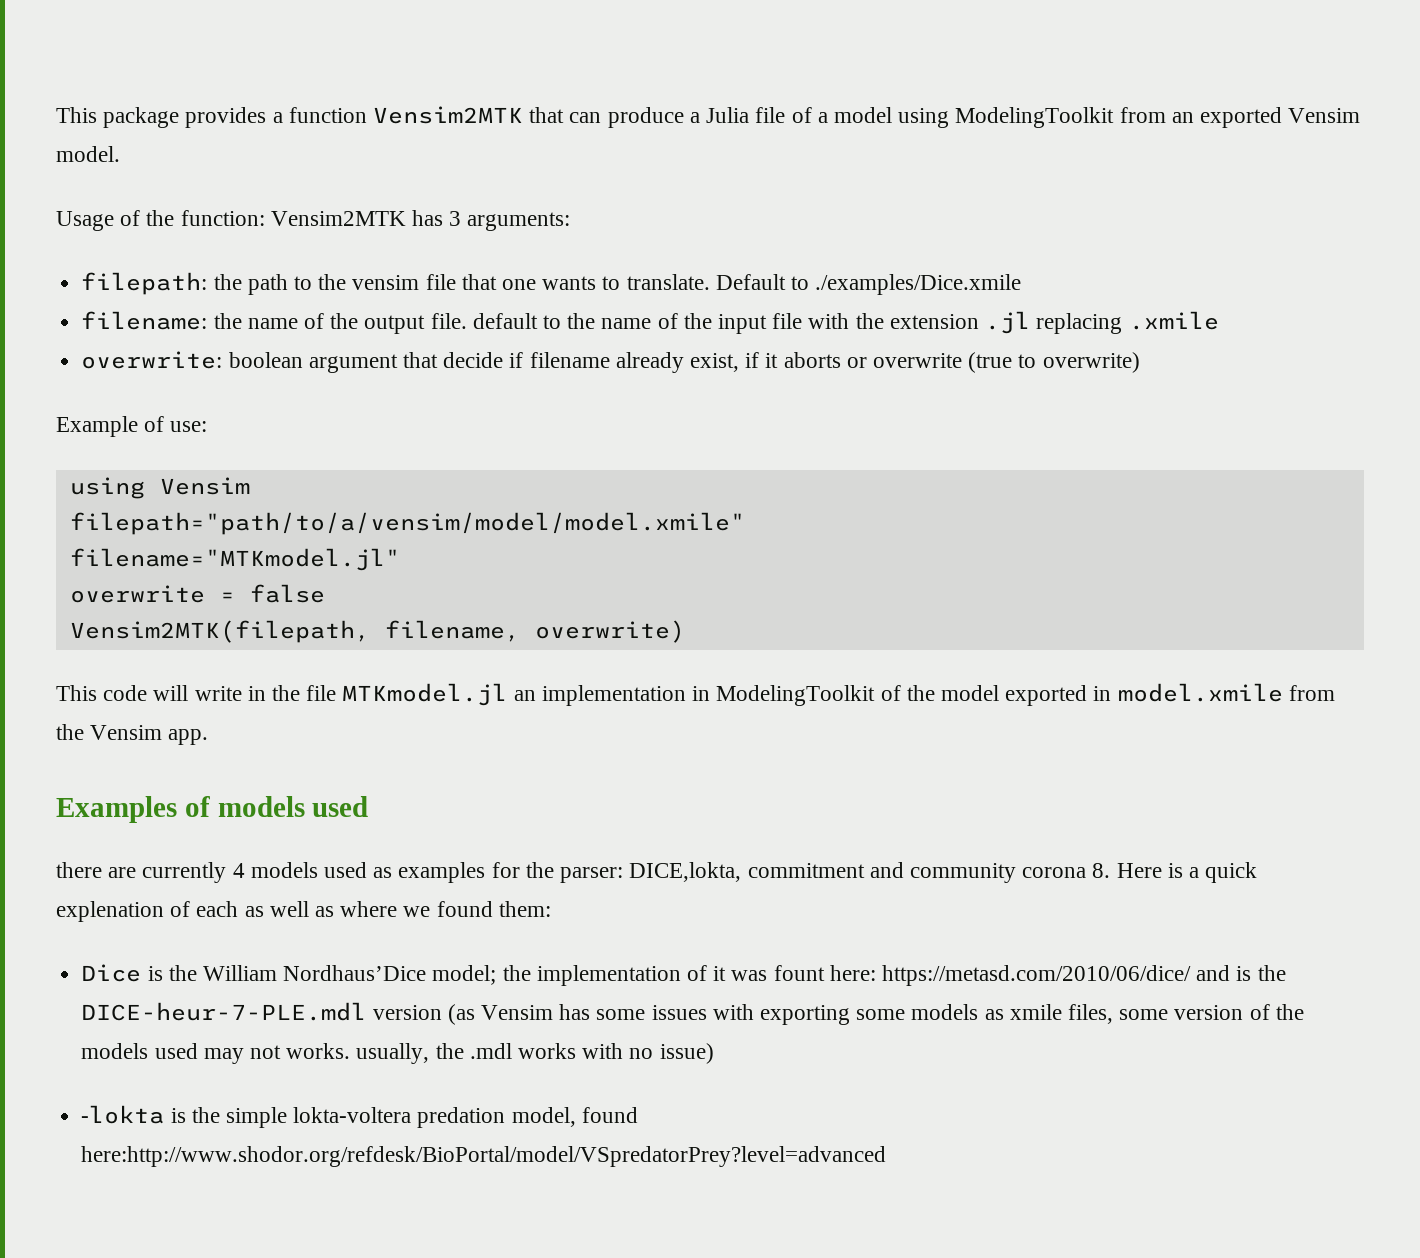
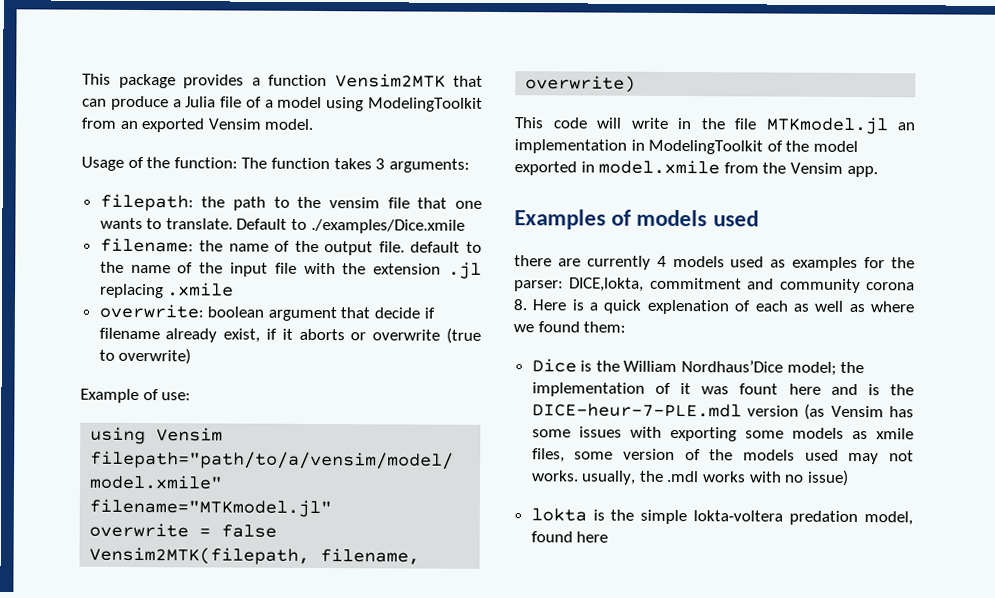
[270,210,444,226] Vensim2MTK has -> [241,157,372,170] The function takes
[829,965,1192,986] here: https://metasd.com/2010/06/dice/ -> [788,383,821,395] here
[81,1105,165,1124] -lokta -> [530,508,587,522] lokta
[81,1146,887,1167] here:http://www.shodor.org/refdesk/BioPortal/model/VSpredatorPrey?level=advanced -> [576,531,609,543] here

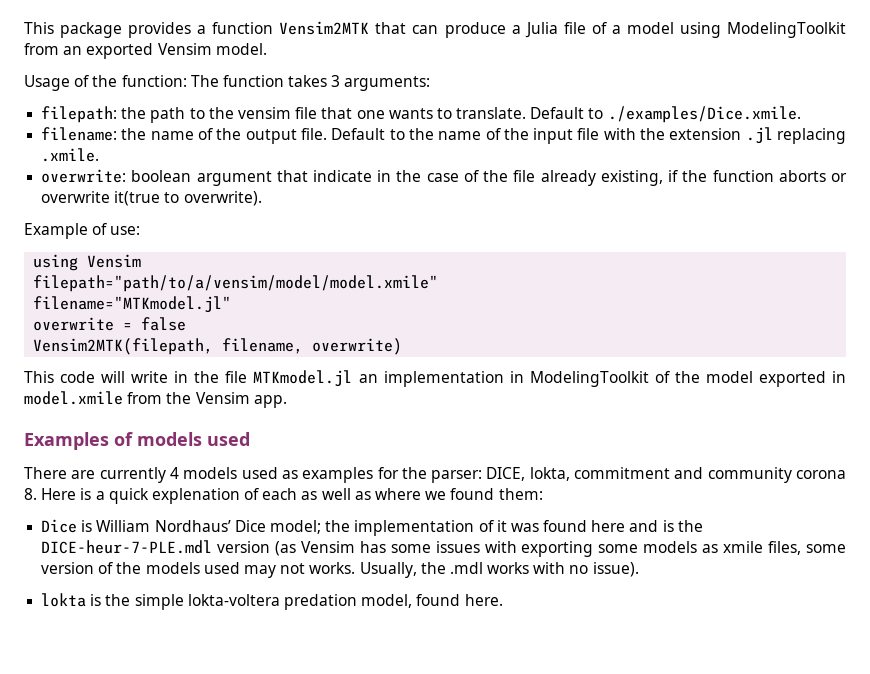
[310,218,465,234] ./examples/Dice.xmile -> [607,106,801,123] ./examples/Dice.xmile.
[410,241,461,253] default -> [331,128,386,140] Default
[167,282,235,297] .xmile -> [41,148,100,162] .xmile.
[374,307,435,319] [98,327,482,344] [98,347,192,365] decide if filename already exist, if it aborts or overwrite (true to overwrite) -> [312,170,848,186] [41,191,262,206] indicate in the case of the file already existing, if the function aborts or overwrite it(true to overwrite).
[514,255,552,267] there -> [24,467,67,479] There
[569,277,645,292] DICE,lokta, -> [486,467,570,481] DICE, lokta,
[595,360,784,373] the William Nordhaus’Dice -> [96,520,266,532] William Nordhaus’ Dice
[739,383,779,395] fount -> [543,520,588,532] found
[581,470,637,485] usually, -> [359,562,417,578] Usually,
[806,469,849,486] issue) -> [592,562,639,577] issue).
[576,531,609,543] here -> [464,594,503,606] here.

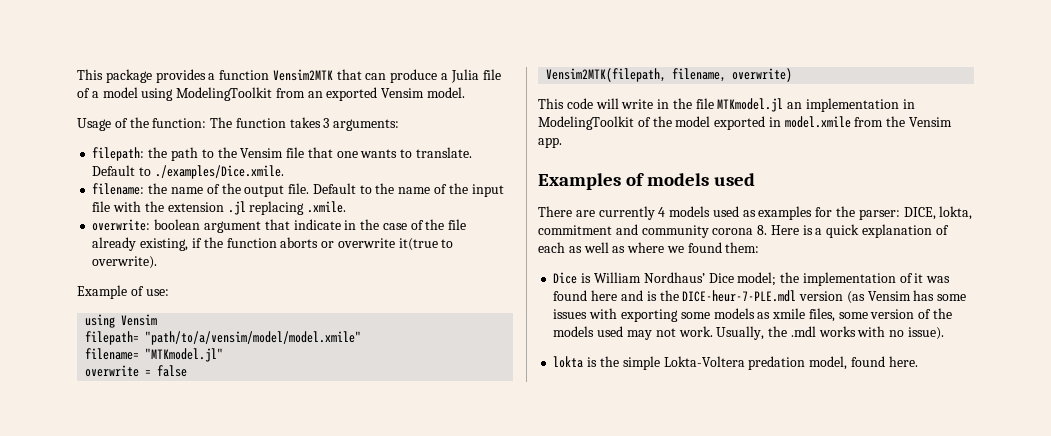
[237,107,291,119] vensim -> [240,148,284,158] Vensim
[33,275,439,292] [33,296,232,313] filepath="path/to/a/vensim/model/model.xmile" // filename="MTKmodel.jl" -> [85,331,362,345] [85,348,224,362] filepath= "path/to/a/vensim/model/model.xmile" // filename= "MTKmodel.jl"
[151,488,240,504] explenation -> [862,224,933,238] explanation
[309,562,356,574] works. -> [678,326,713,337] work.
[187,594,280,606] lokta-voltera -> [663,356,745,367] Lokta-Voltera

